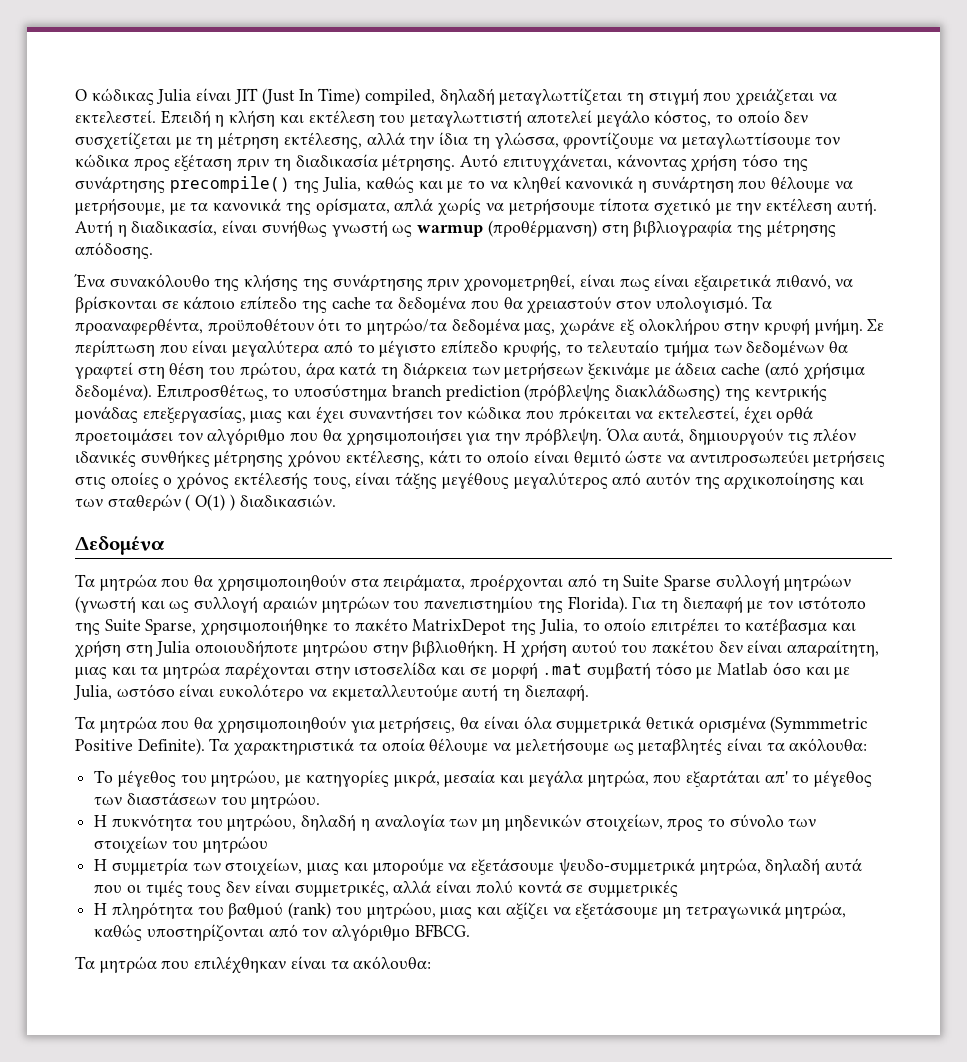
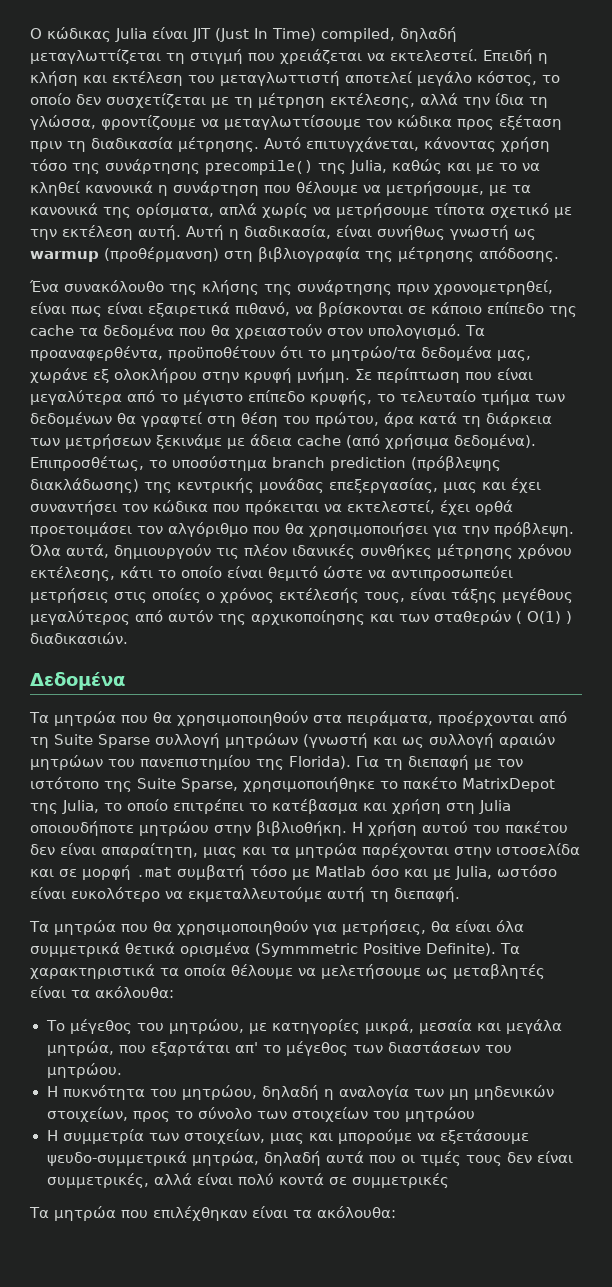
[94,902,847,919] [94,924,470,941] // Η πληρότητα του βαθμού (rank) του μητρώου, μιας και αξίζει να εξετάσουμε μη τετραγωνικά μητρώα, καθώς υποστηρίζονται από τον αλγόριθμο BFBCG. -> (449, 1180) none

